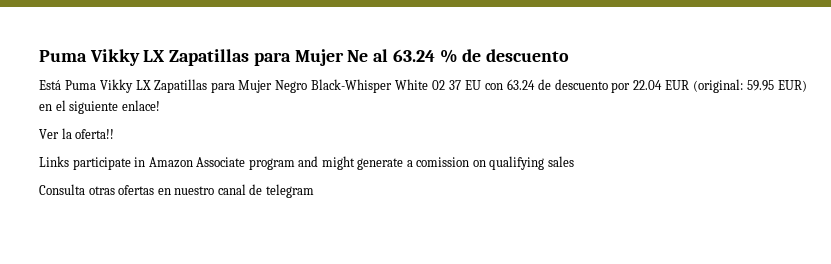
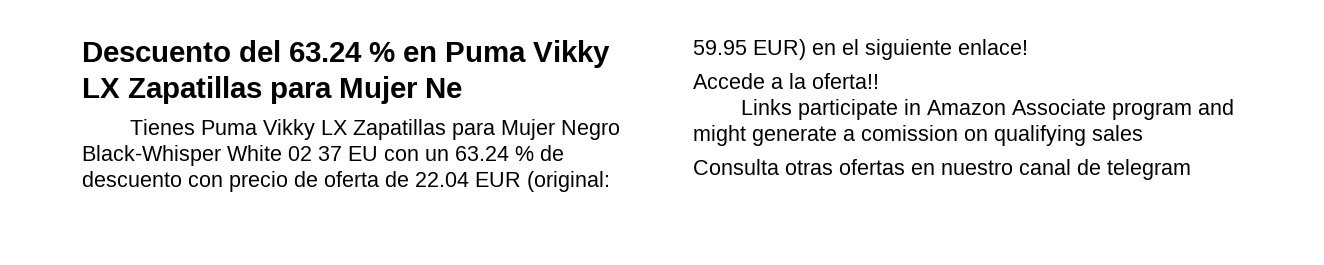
(39, 56) none -> [82,40,437,62] Descuento del 63.24 % en
[373,49,569,63] [39,80,61,90] al 63.24 % de descuento // Está -> [130,119,196,135] // Tienes
[506,79,631,93] 63.24 de descuento por -> [425,145,564,161] [82,171,409,192] un 63.24 % de descuento con precio de oferta de
[39,129,59,139] Ver -> [693,73,783,89] Accede a

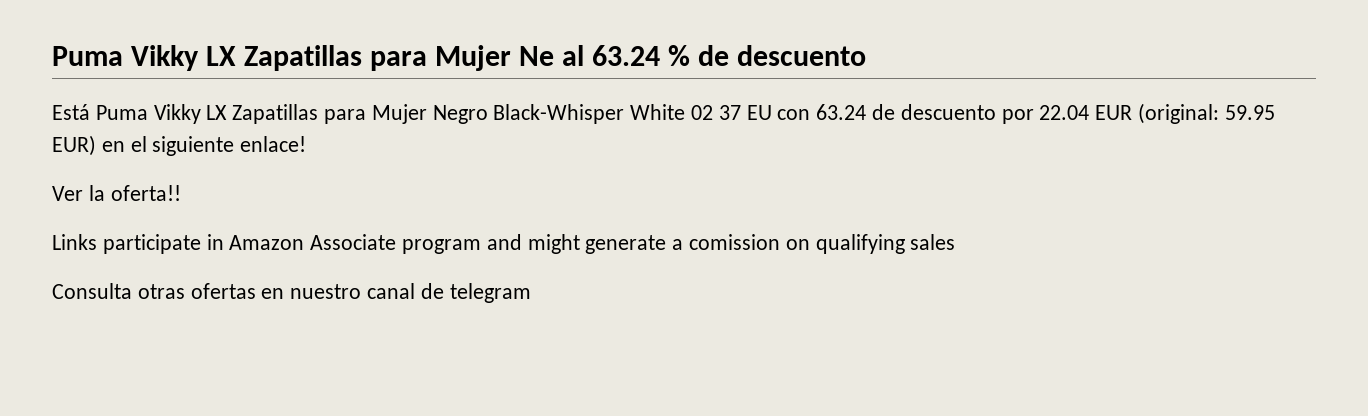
[82,40,437,62] Descuento del 63.24 % en -> (52, 56) none
[130,119,196,135] // Tienes -> [561,45,866,66] [52,104,90,120] al 63.24 % de descuento // Está
[425,145,564,161] [82,171,409,192] un 63.24 % de descuento con precio de oferta de -> [816,104,1034,124] 63.24 de descuento por
[693,73,783,89] Accede a -> [52,186,83,201] Ver

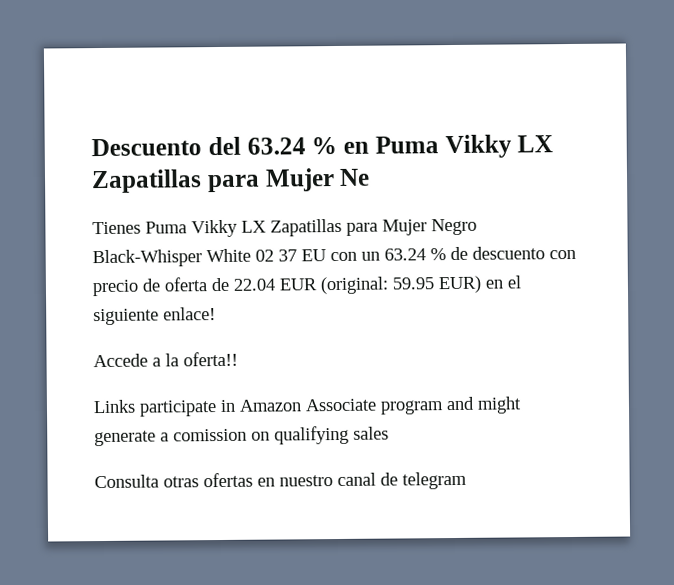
(52, 56) none -> [91,136,369,157] Descuento del 63.24 % en
[561,45,866,66] [52,104,90,120] al 63.24 % de descuento // Está -> [92,221,141,235] // Tienes
[816,104,1034,124] 63.24 de descuento por -> [361,246,576,261] [92,277,229,297] un 63.24 % de descuento con precio de oferta de
[52,186,83,201] Ver -> [93,353,161,368] Accede a

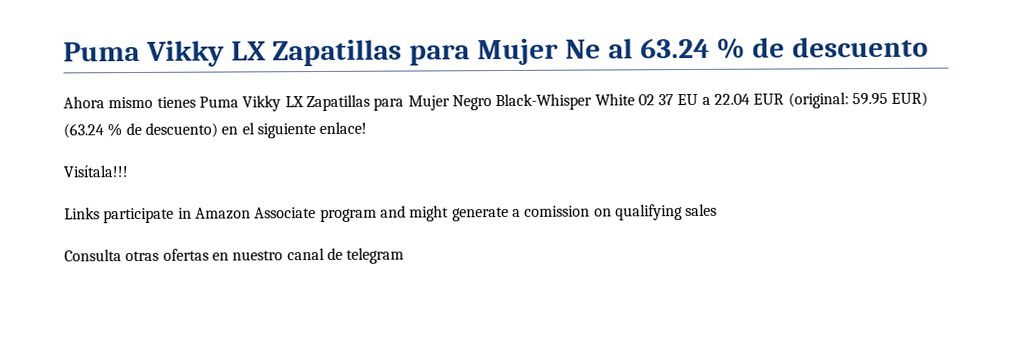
[91,136,369,157] Descuento del 63.24 % en -> (63, 51) none
[92,221,141,235] // Tienes -> [607,36,929,59] [63,96,196,109] al 63.24 % de descuento // Ahora mismo tienes
[330,246,576,262] [92,277,229,297] con un 63.24 % de descuento con precio de oferta de -> [701,96,711,105] a
(482, 284) none -> [63,122,218,139] (63.24 % de descuento)
[93,351,238,368] Accede a la oferta!! -> [63,165,129,178] Visítala!!!

